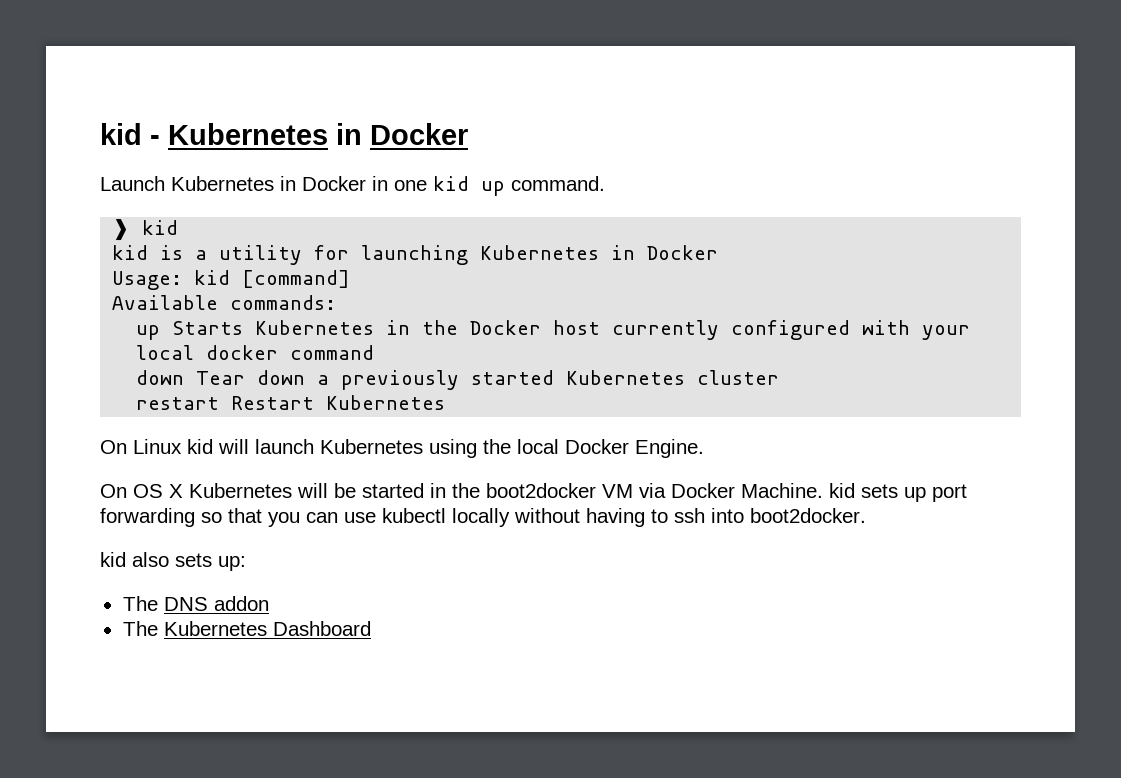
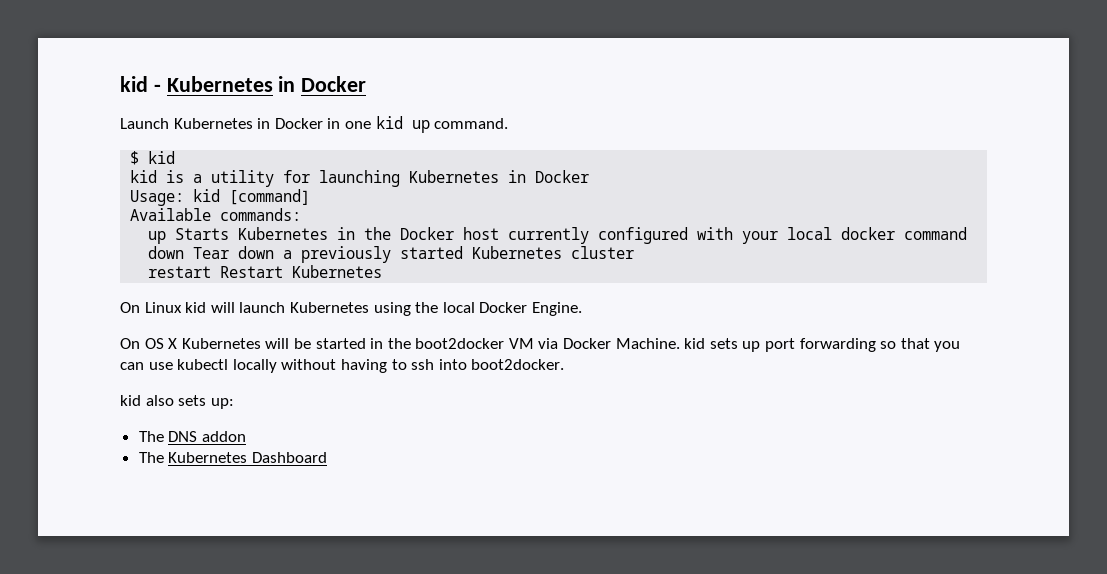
[112,219,131,241] ❱ -> [130,151,140,165] $

